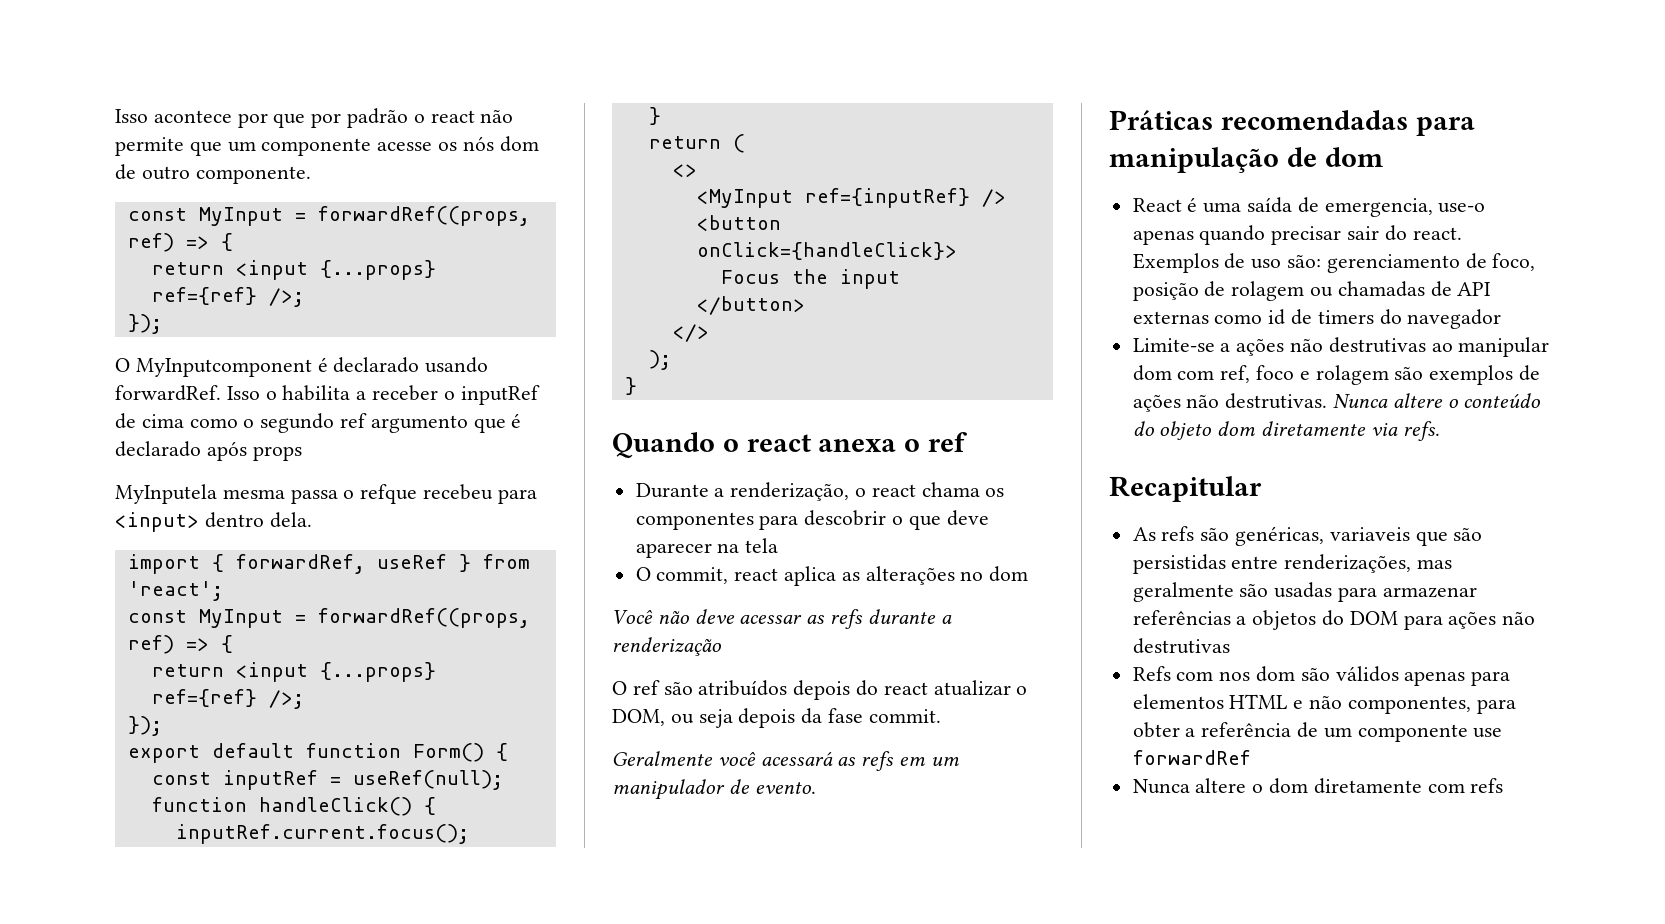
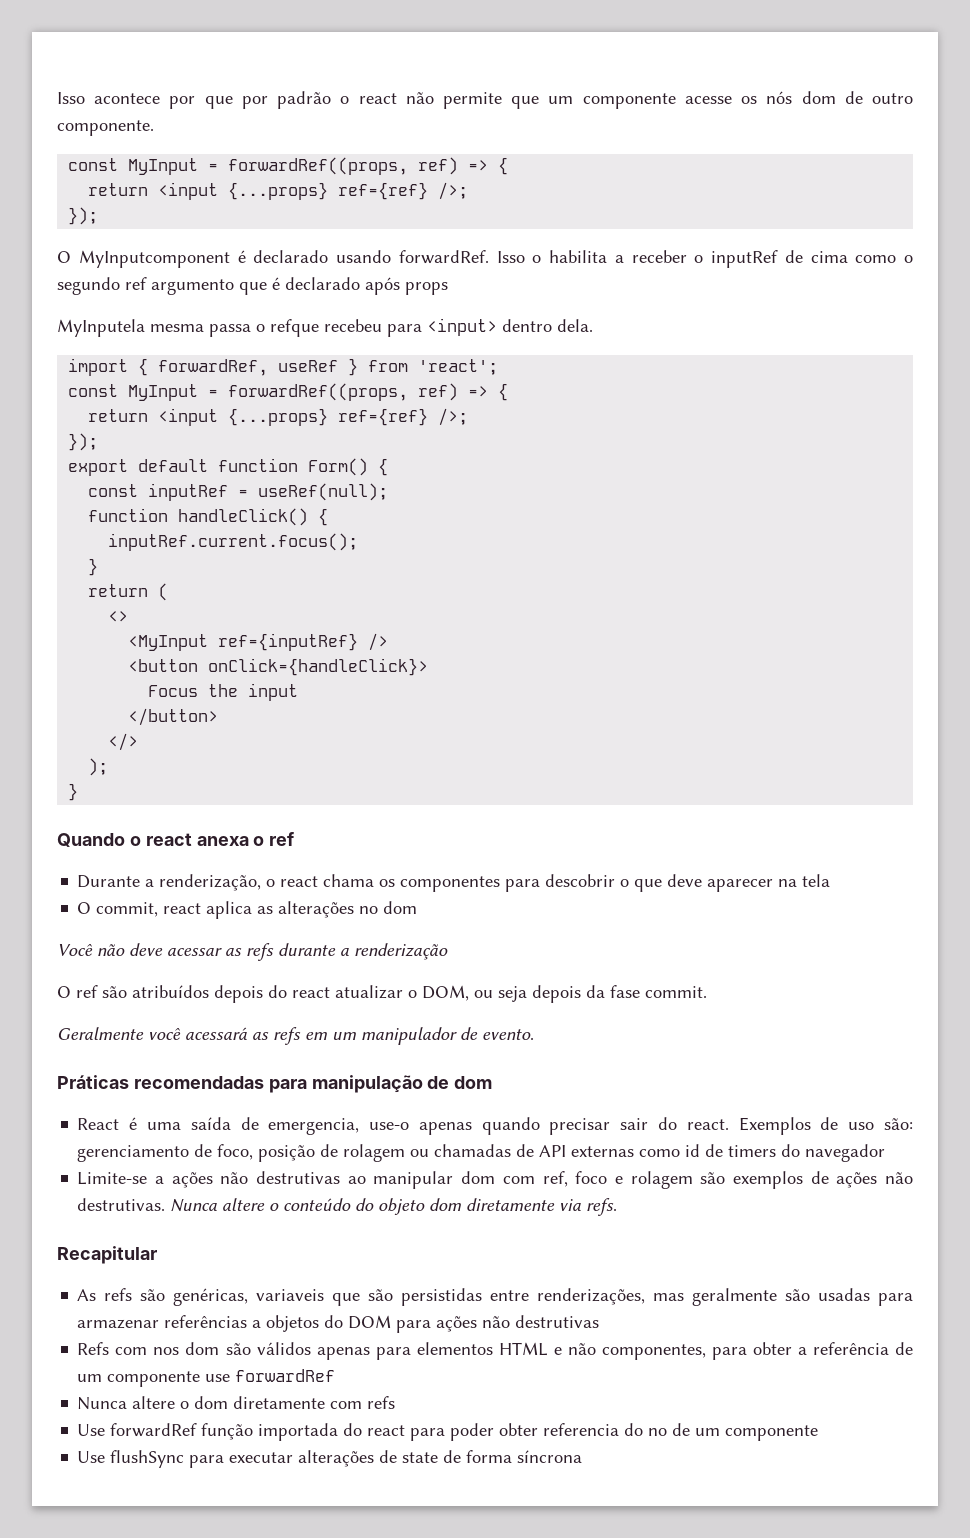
(1504, 785) none -> [77,1423,819,1441] [77,1450,583,1468] // Use forwardRef função importada do react para poder obter referencia do no de um componente // Use flushSync para executar alterações de state de forma síncrona

